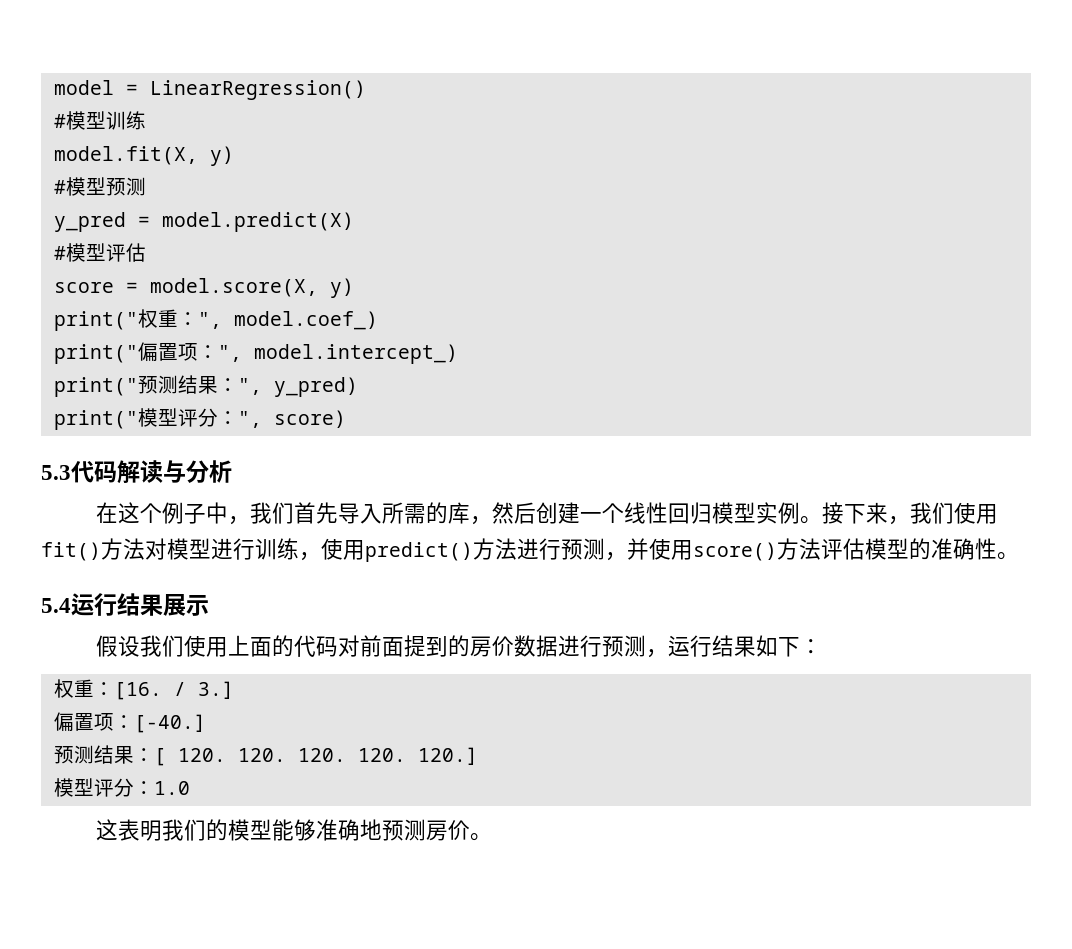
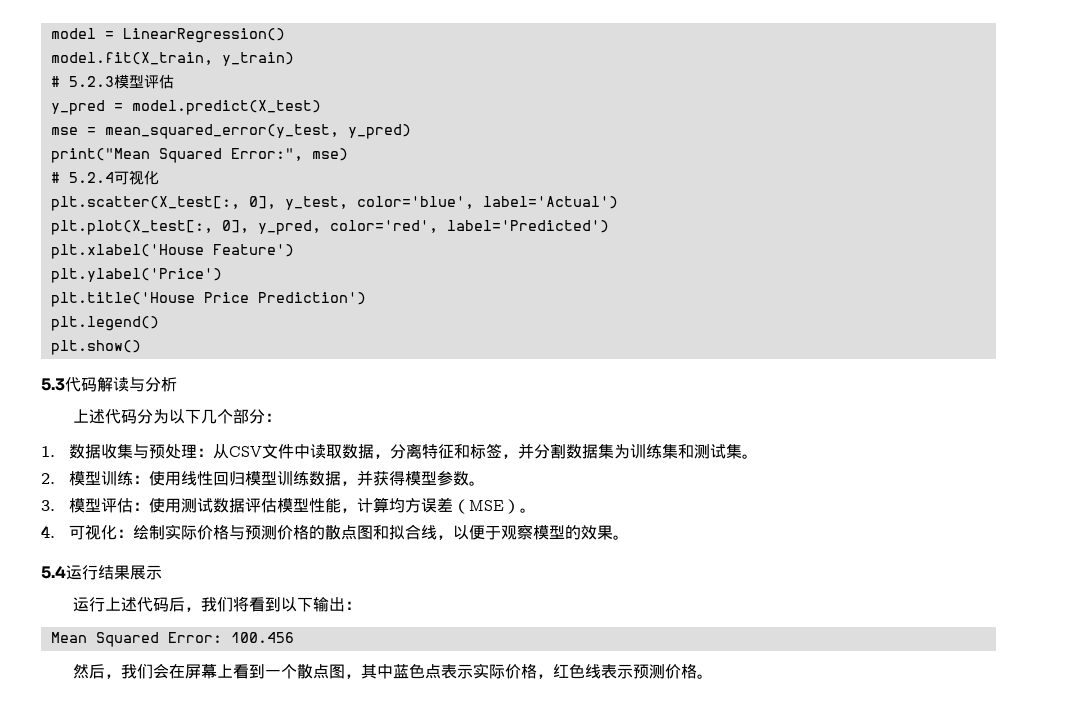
[53,111,146,130] [53,146,234,166] [53,177,146,196] [53,212,354,232] [53,243,146,262] [53,278,354,298] [53,309,378,331] [53,342,458,364] [53,375,358,397] [53,408,346,430] #模型训练 // model.fit(X, y) // #模型预测 // y_pred = model.predict(X) // #模型评估 // score = model.score(X, y) // print("权重：", model.coef_) // print("偏置项：", model.intercept_) // print("预测结果：", y_pred) // print("模型评分：", score) -> [50,52,294,66] [50,74,174,89] [50,100,321,115] [50,124,411,139] [50,148,348,163] [50,170,159,185] [50,196,618,211] [50,220,609,235] [50,244,294,259] [50,268,222,283] [50,292,366,307] [50,316,159,331] [50,340,141,355] model.fit(X_train, y_train) // # 5.2.3模型评估 // y_pred = model.predict(X_test) // mse = mean_squared_error(y_test, y_pred) // print("Mean Squared Error:", mse) // # 5.2.4可视化 // plt.scatter(X_test[:, 0], y_test, color='blue', label='Actual') // plt.plot(X_test[:, 0], y_pred, color='red', label='Predicted') // plt.xlabel('House Feature') // plt.ylabel('Price') // plt.title('House Price Prediction') // plt.legend() // plt.show()
[96,502,999,525] [41,538,997,562] 在这个例子中，我们首先导入所需的库，然后创建一个线性回归模型实例。接下来，我们使用fit()方法对模型进行训练，使用predict()方法进行预测，并使用score()方法评估模型的准确性 -> [73,409,282,424] [41,443,758,459] [41,470,485,486] [41,497,536,514] [41,524,613,540] 上述代码分为以下几个部分： // 1.数据收集与预处理：从CSV文件中读取数据，分离特征和标签，并分割数据集为训练集和测试集。 // 2.模型训练：使用线性回归模型训练数据，并获得模型参数。 // 3.模型评估：使用测试数据评估模型性能，计算均方误差（MSE）。 // 4.可视化：绘制实际价格与预测价格的散点图和拟合线，以便于观察模型的效果
[96,635,823,658] [53,679,234,700] [53,712,206,733] [53,745,478,766] [53,778,190,797] [96,819,471,841] 假设我们使用上面的代码对前面提到的房价数据进行预测，运行结果如下： // 权重：[16. / 3.] // 偏置项：[-40.] // 预测结果：[ 120. 120. 120. 120. 120.] // 模型评分：1.0 // 这表明我们的模型能够准确地预测房价 -> [73,596,362,612] [50,632,294,647] [73,663,698,679] 运行上述代码后，我们将看到以下输出： // Mean Squared Error: 100.456 // 然后，我们会在屏幕上看到一个散点图，其中蓝色点表示实际价格，红色线表示预测价格

